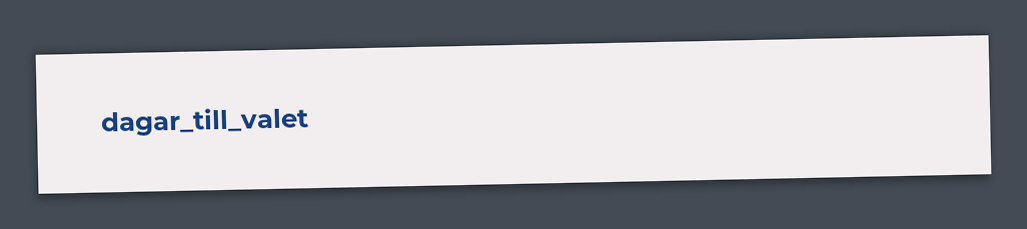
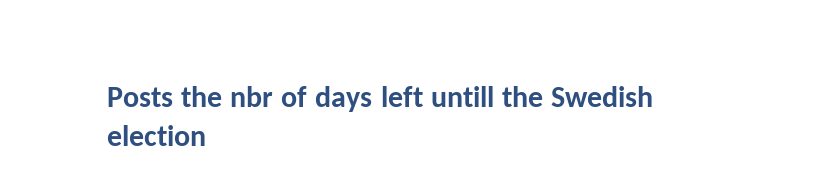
[100,106,309,137] dagar_till_valet -> [107,86,653,112] [107,125,206,146] Posts the nbr of days left untill the Swedish election

